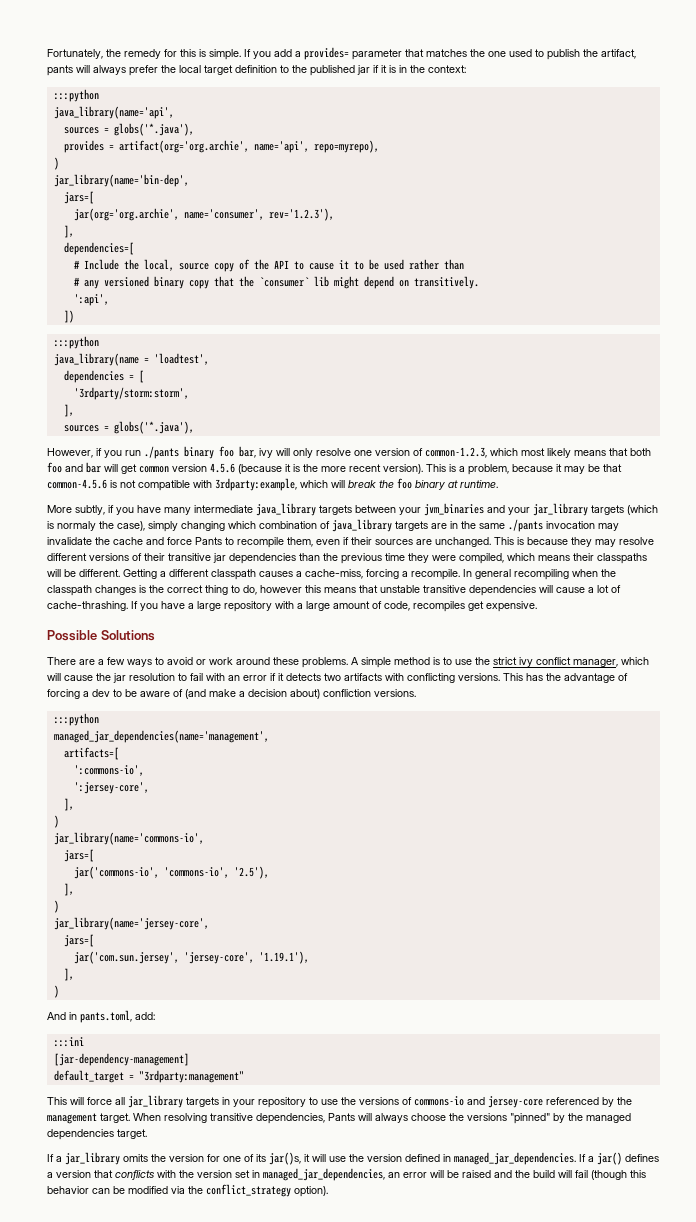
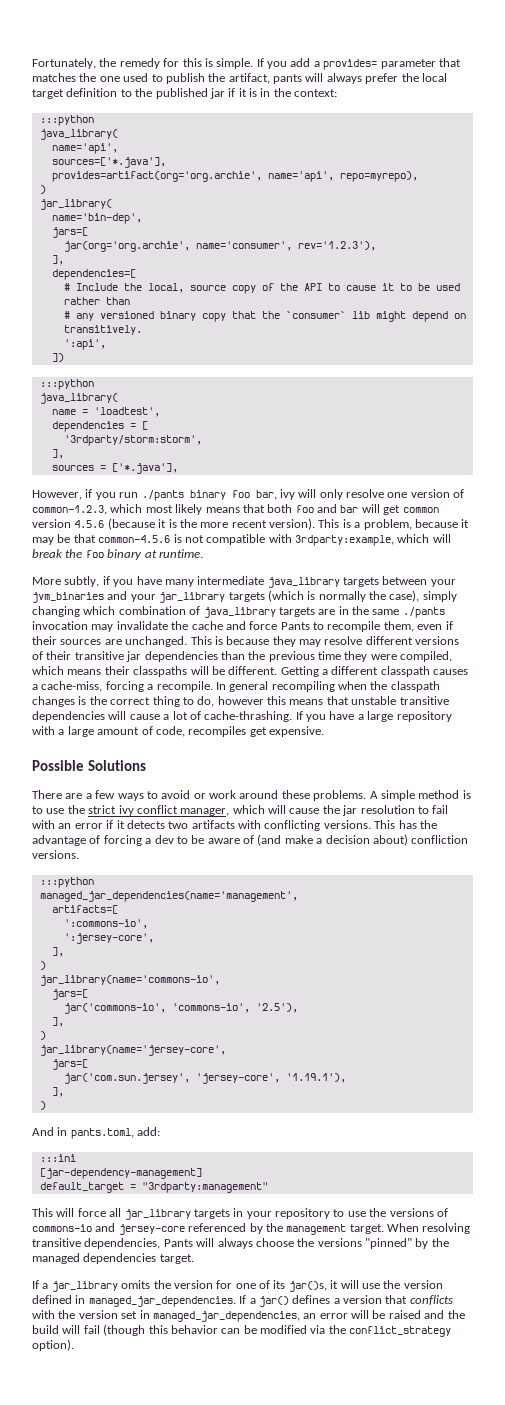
[53,106,174,119] [63,123,194,136] [63,140,249,153] java_library(name='api', // sources = globs('*.java'), // provides = artifact(org='org.archie', -> [39,129,118,140] [51,143,118,154] [51,157,166,168] [51,171,262,182] java_library( // name='api', // sources=['*.java'], // provides=artifact(org='org.archie',
[53,174,189,187] jar_library(name='bin-dep', -> [39,199,112,210] [51,213,142,224] jar_library( // name='bin-dep',
[53,353,139,366] java_library(name -> [39,393,118,404] [51,409,76,415] java_library( // name
[113,421,194,434] globs('*.java'), -> [111,463,178,474] ['*.java'],
[57,521,96,531] normaly -> [318,591,366,602] normally

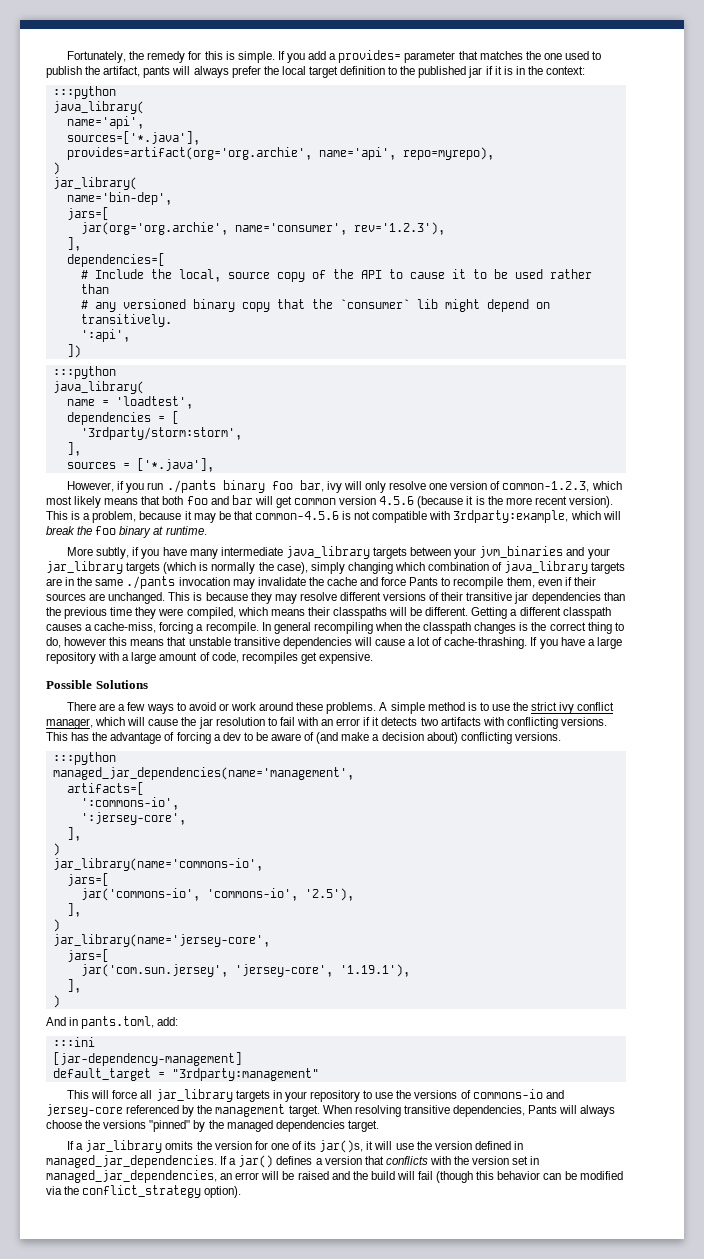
[411,835,469,844] confliction -> [460,732,512,744] conflicting

